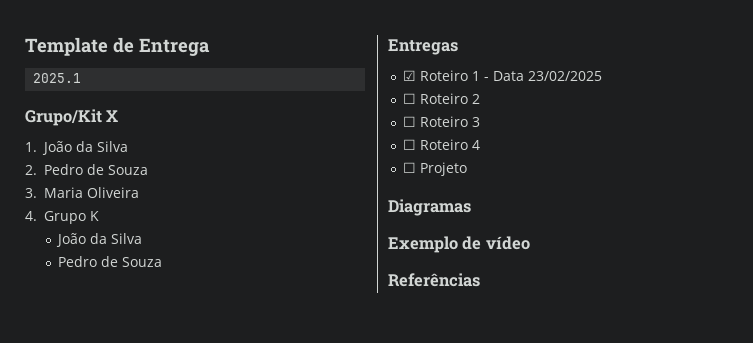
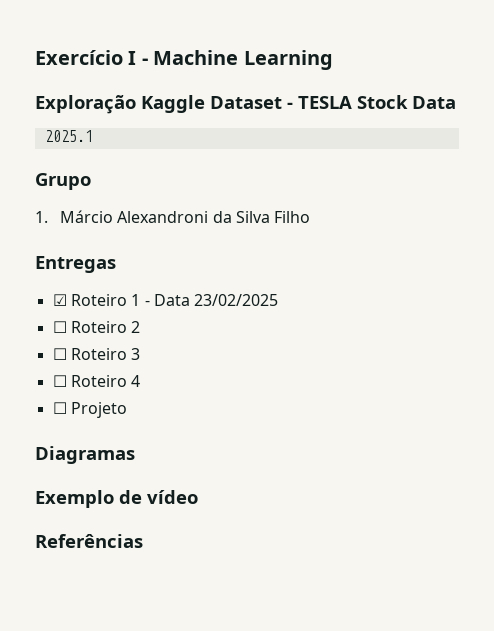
[25,37,210,56] Template de Entrega -> [35,50,333,70] [35,95,456,114] Exercício I - Machine Learning // Exploração Kaggle Dataset - TESLA Stock Data
[25,109,119,126] Grupo/Kit X -> [35,173,91,190] Grupo
[41,141,128,155] [25,164,148,175] [25,187,139,198] [25,211,99,224] [55,233,142,247] [57,256,162,267] João da Silva // 2. Pedro de Souza // 3. Maria Oliveira // 4. Grupo K // João da Silva // Pedro de Souza -> [60,210,311,223] Márcio Alexandroni da Silva Filho

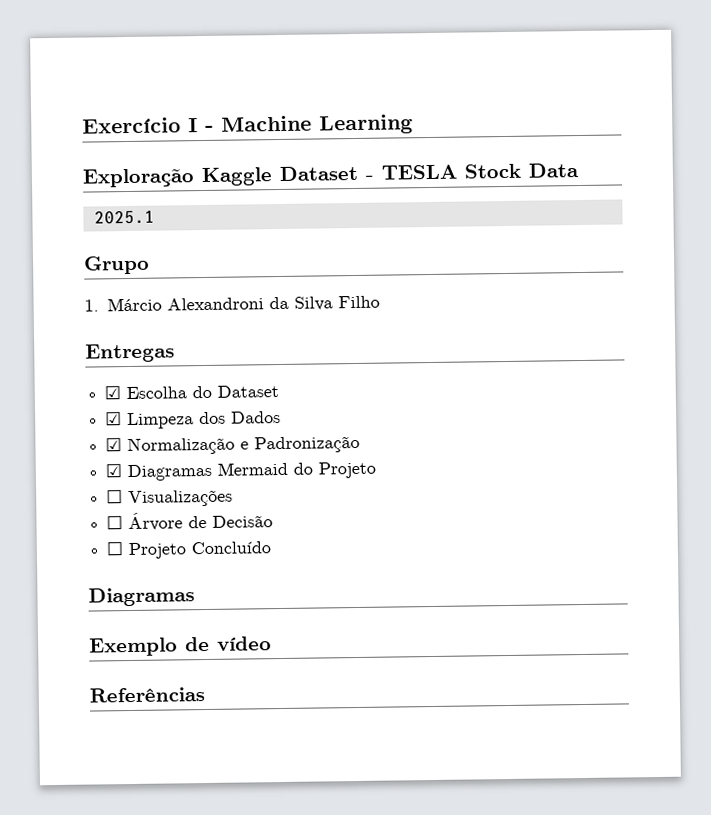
[70,294,279,306] [52,321,141,333] [52,348,141,360] [52,375,141,387] Roteiro 1 - Data 23/02/2025 // ☐ Roteiro 2 // ☐ Roteiro 3 // ☐ Roteiro 4 -> [126,385,280,400] [105,410,282,430] [105,435,361,456] [105,461,377,482] [106,489,234,508] [106,512,274,532] Escolha do Dataset // ☑ Limpeza dos Dados // ☑ Normalização e Padronização // ☑ Diagramas Mermaid do Projeto // ☐ Visualizações // ☐ Árvore de Decisão
(127, 410) none -> [191,541,272,555] Concluído

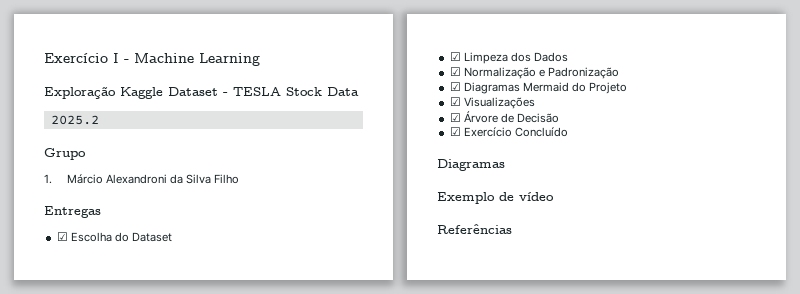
[93,210,155,225] 2025.1 -> [50,115,99,125] 2025.2
[106,489,124,504] ☐ -> [449,97,461,106] ☑
[106,515,124,530] ☐ -> [449,113,461,122] ☑
[106,541,187,560] ☐ Projeto -> [449,127,512,137] ☑ Exercício

